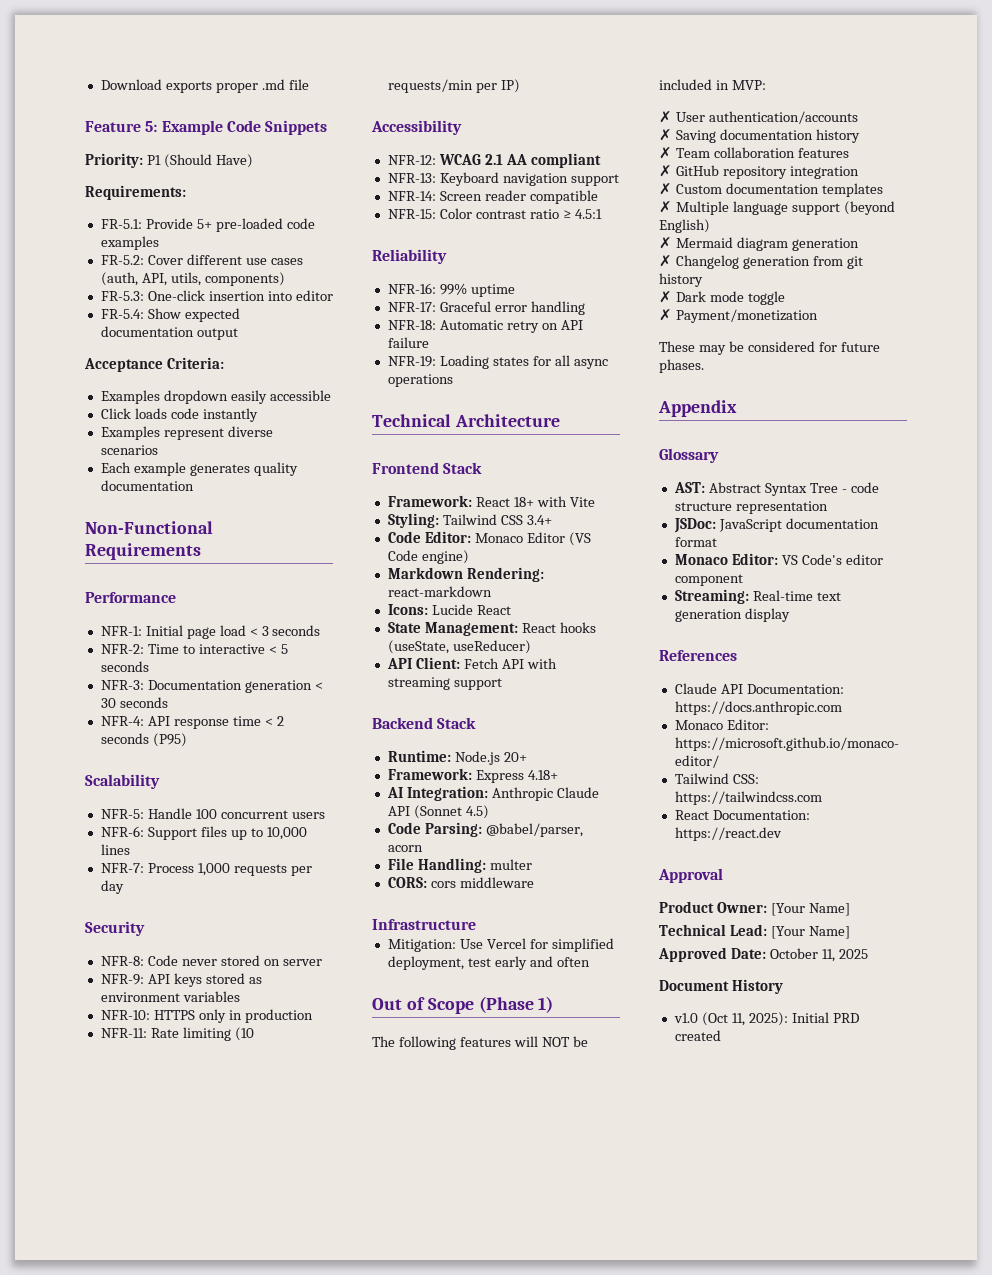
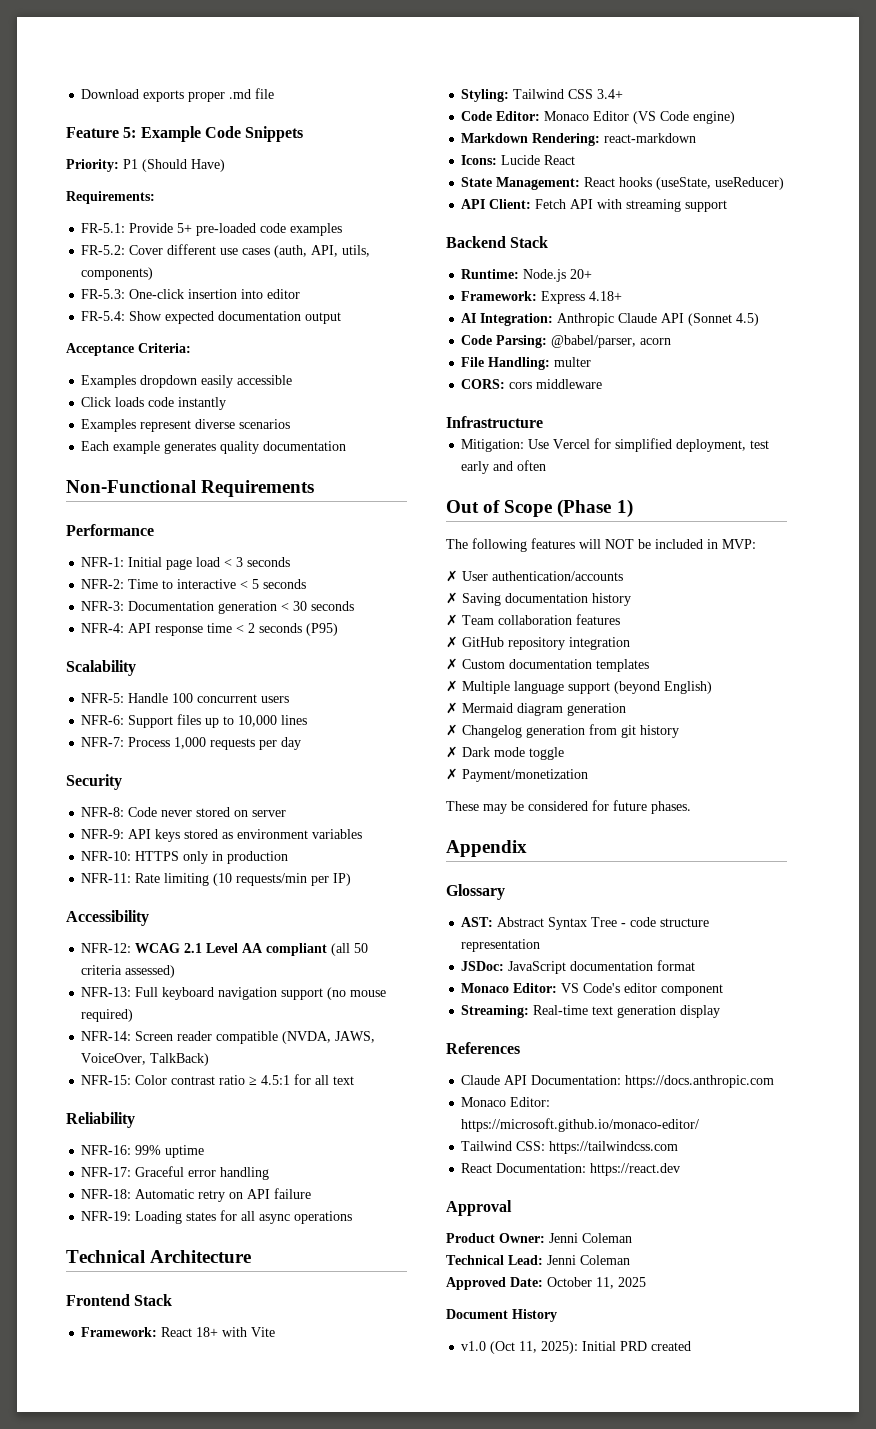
(503, 159) none -> [206,943,239,953] Level
(601, 160) none -> [331,943,369,956] [81,965,176,978] (all 50 criteria assessed)
[439,172,499,186] Keyboard -> [135,987,215,1000] Full keyboard
(619, 180) none -> [327,987,387,1000] [81,1009,134,1022] (no mouse required)
(598, 197) none -> [282,1031,376,1044] [81,1053,210,1066] (NVDA, JAWS, VoiceOver, TalkBack)
(602, 214) none -> [294,1074,355,1085] for all text
[770,903,850,916] [Your Name] -> [549,1233,632,1243] Jenni Coleman
[770,926,850,939] [Your Name] -> [547,1255,630,1265] Jenni Coleman

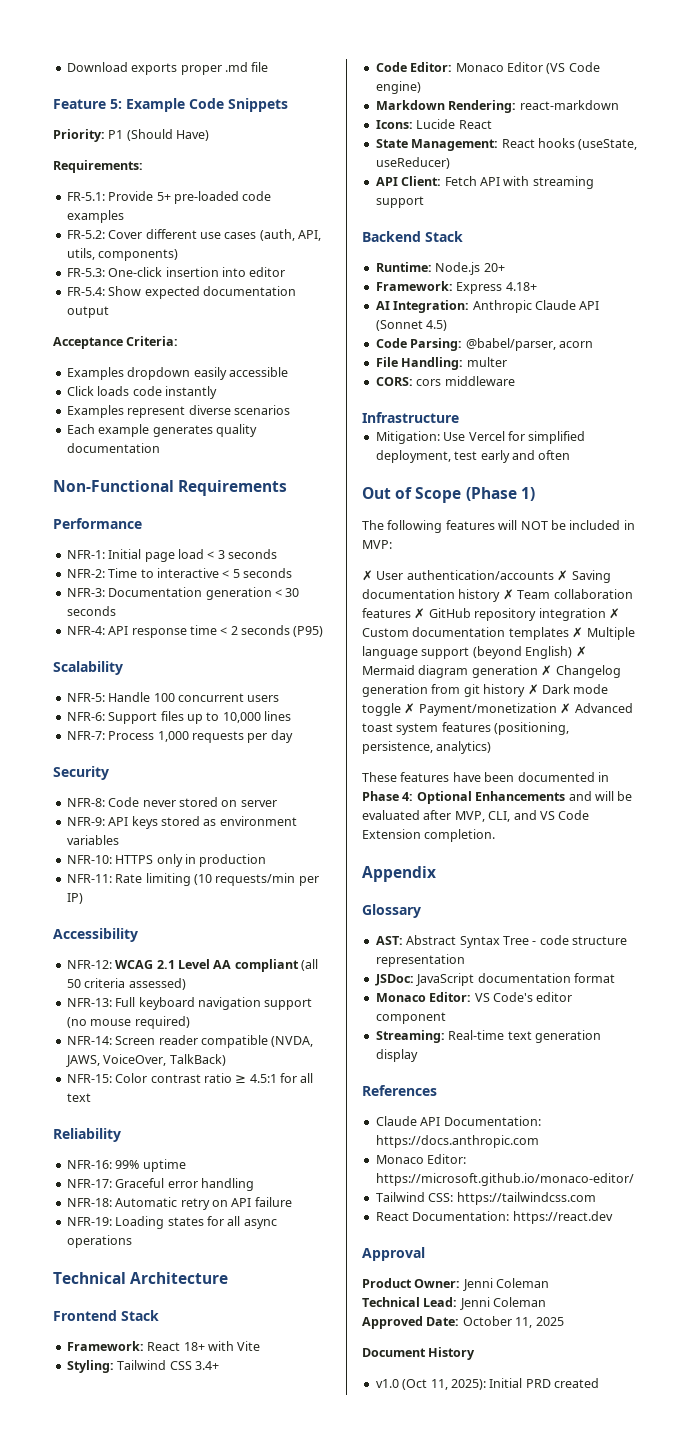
(623, 576) // -> (554, 575) none
(631, 599) // -> (501, 595) none
(620, 619) // -> (411, 613) none
(630, 643) // -> (606, 614) none
(649, 665) // -> (569, 633) none
(712, 687) // -> (573, 652) none
(626, 709) // -> (538, 671) none
(679, 731) // -> (526, 690) none
(564, 753) // -> (401, 709) none
[446,800,691,814] // These may be considered for future phases. -> [560,703,633,714] [362,722,570,735] [362,741,492,754] [362,772,609,782] [362,791,633,804] [362,810,590,822] [362,829,496,842] ✗ Advanced toast system features (positioning, persistence, analytics) // These features have been documented in Phase 4: Optional Enhancements and will be evaluated after MVP, CLI, and VS Code Extension completion.

